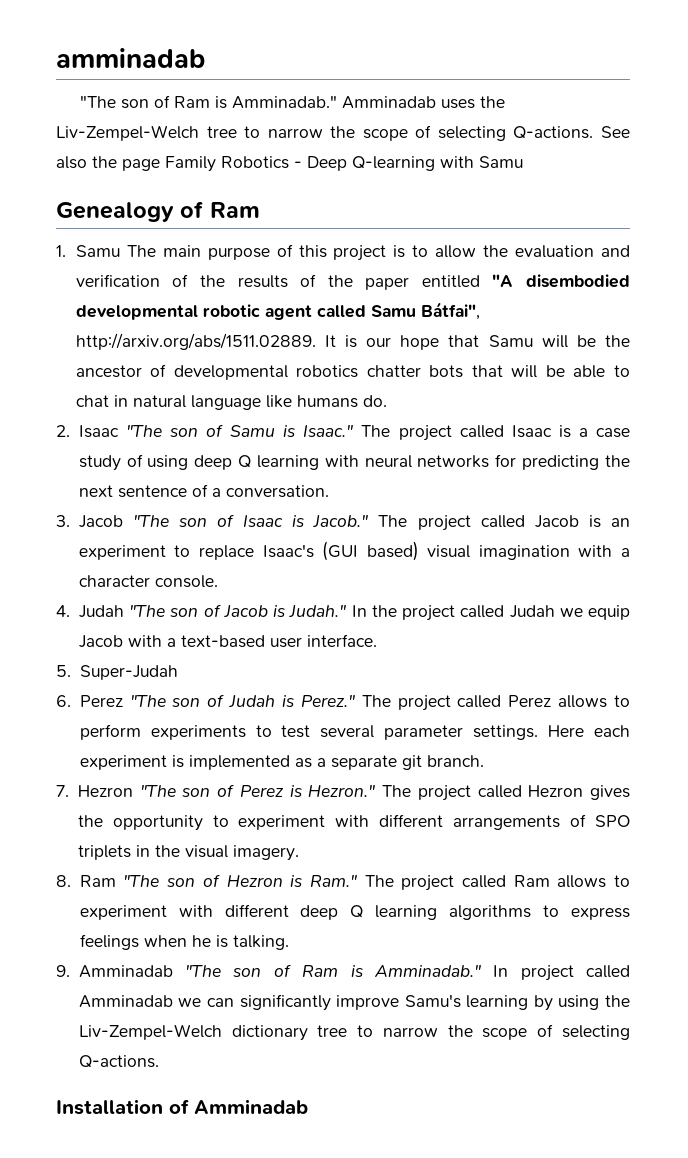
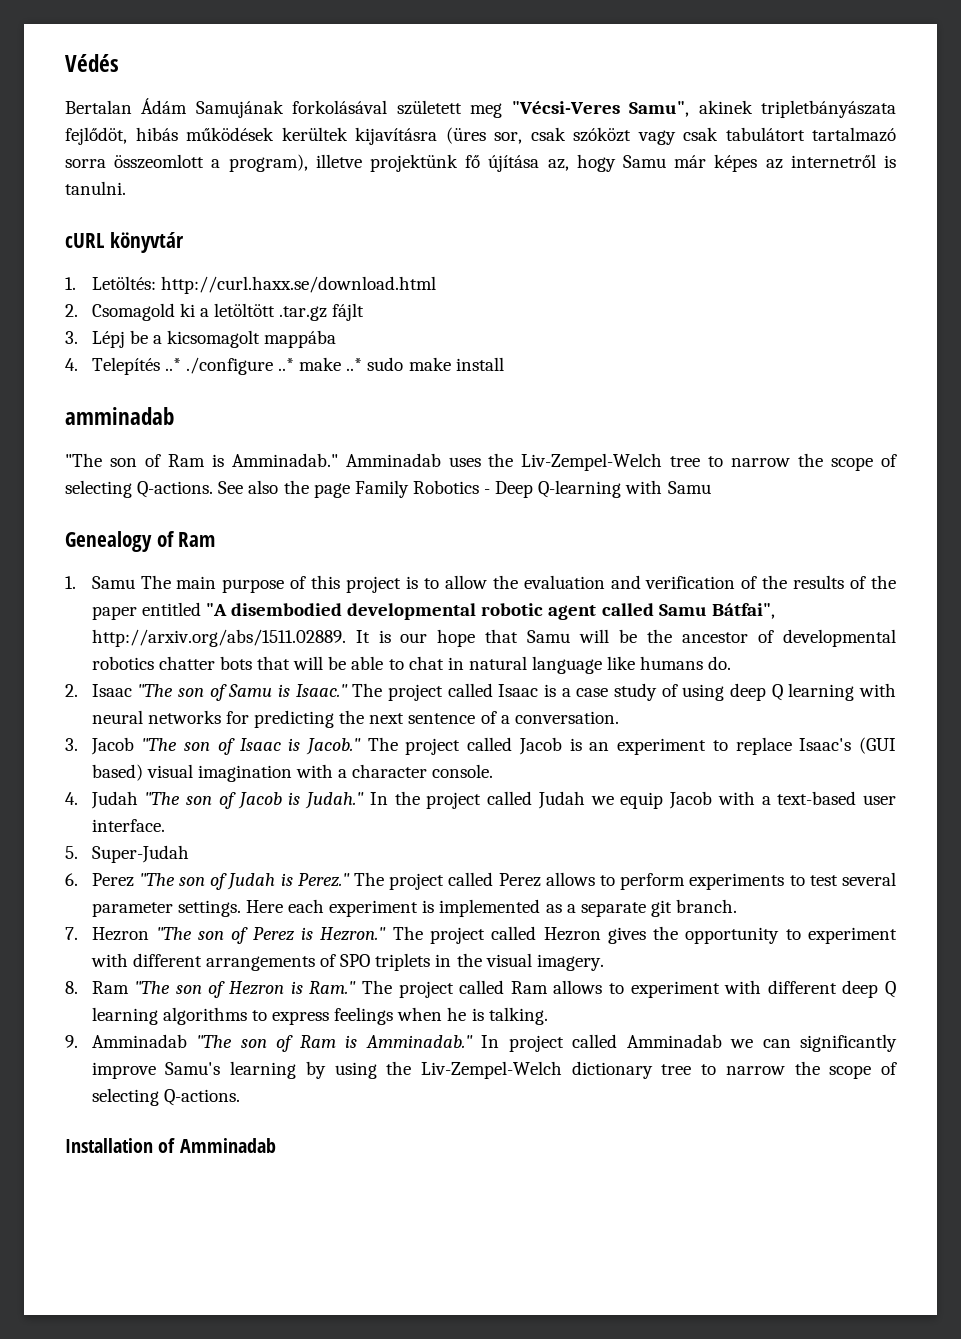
(56, 58) none -> [65,54,119,72] [65,98,897,118] [65,127,896,145] [65,154,897,172] [65,181,126,195] [65,232,184,253] [65,276,436,294] [65,303,365,321] [65,330,337,348] [65,357,504,375] Védés // Bertalan Ádám Samujának forkolásával született meg "Vécsi-Veres Samu", akinek tripletbányászata fejlődöt, hibás működések kerültek kijavításra (üres sor, csak szóközt vagy csak tabulátort tartalmazó sorra összeomlott a program), illetve projektünk fő újítása az, hogy Samu már képes az internetről is tanulni. // cURL könyvtár // 1. Letöltés: http://curl.haxx.se/download.html // 2. Csomagold ki a letöltött .tar.gz fájlt // 3. Lépj be a kicsomagolt mappába // 4. Telepítés ..* ./configure ..* make ..* sudo make install //

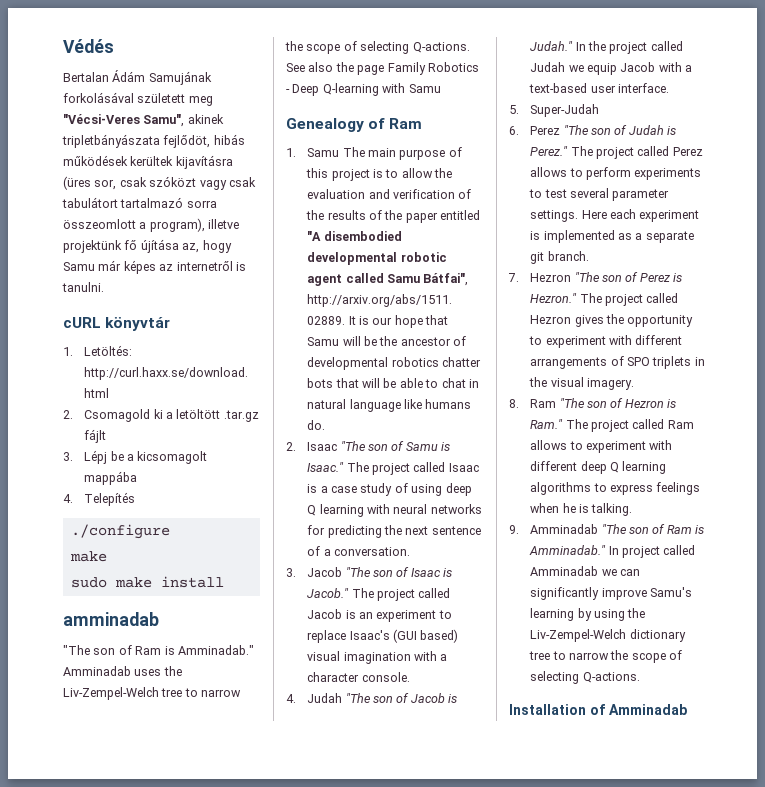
[164,358,181,371] ..* -> (136, 499) //
[278,357,363,371] ..* make ..* -> [69,551,107,562] // make //

